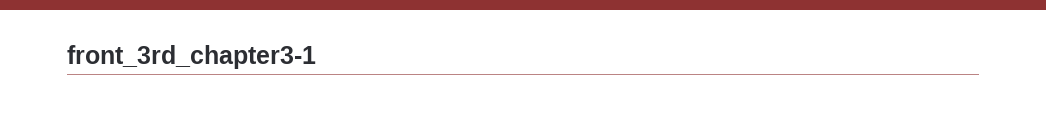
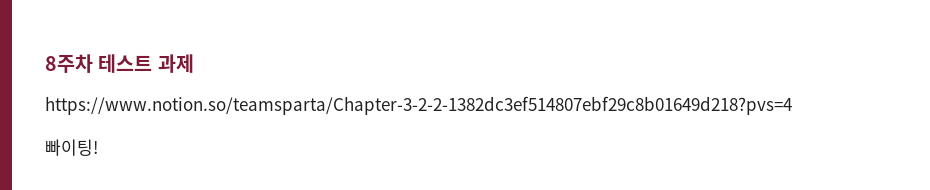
[67,45,316,69] front_3rd_chapter3-1 -> [45,54,194,73] [45,96,792,115] [45,139,98,156] 8주차 테스트 과제 // https://www.notion.so/teamsparta/Chapter-3-2-2-1382dc3ef514807ebf29c8b01649d218?pvs=4 // 빠이팅!

